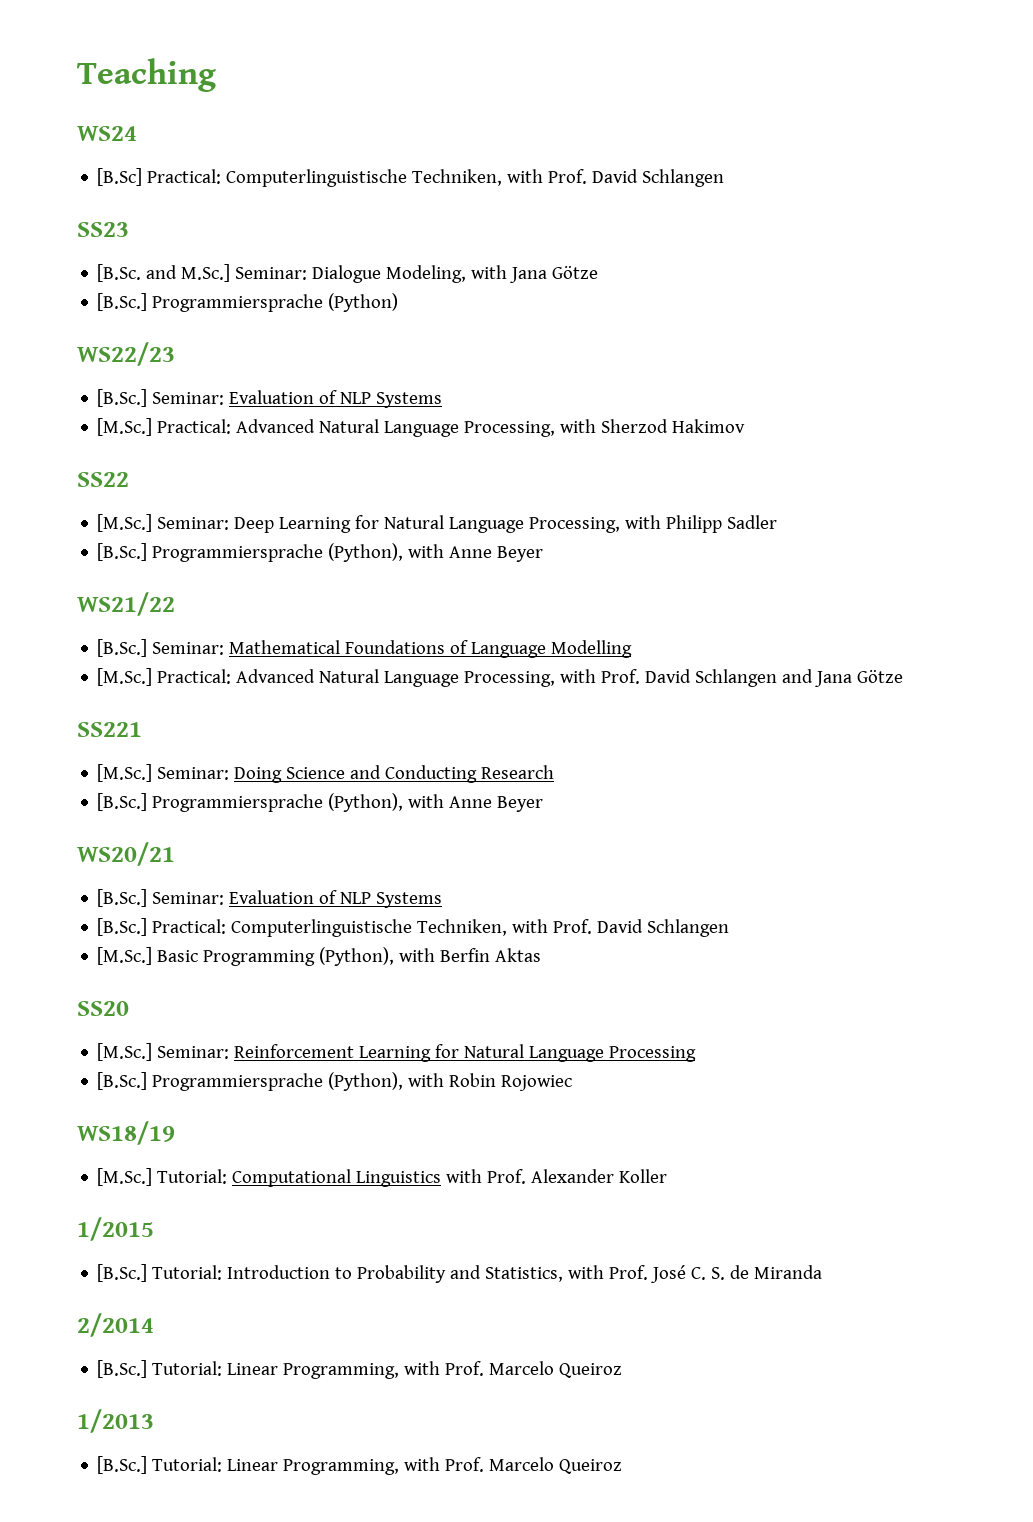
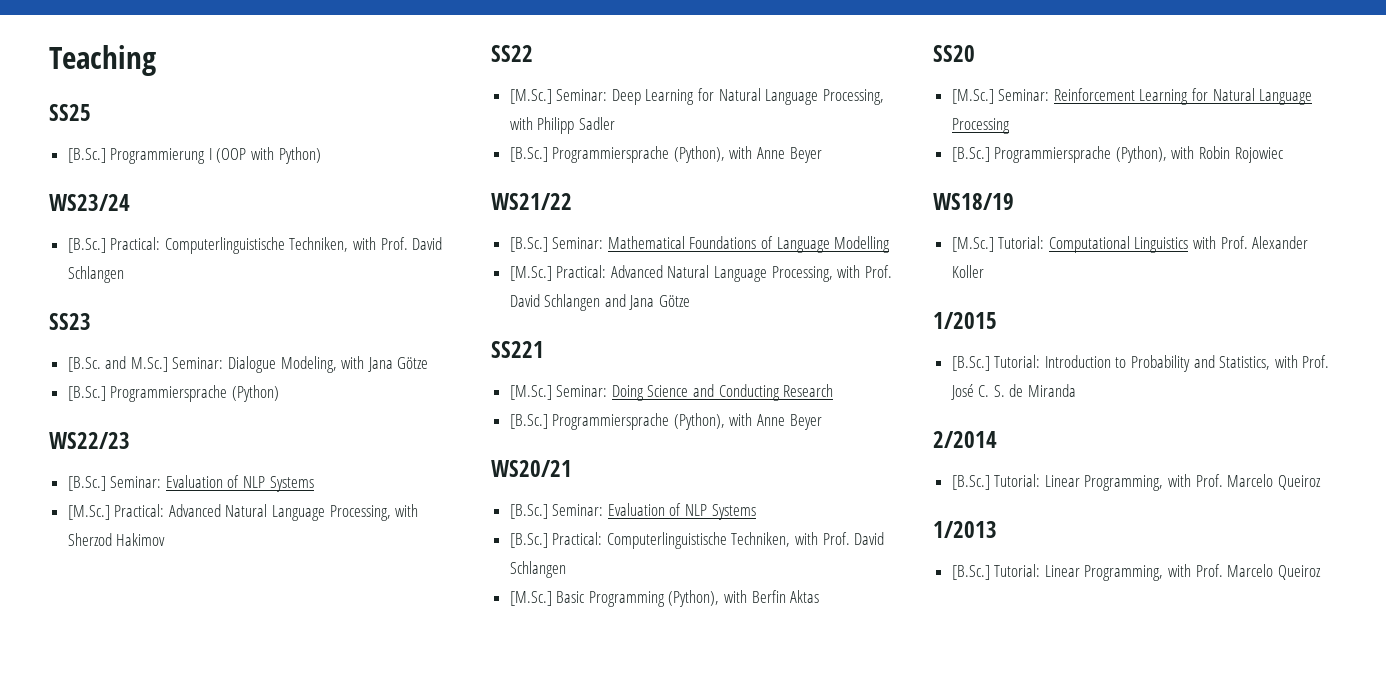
[77,126,137,141] [97,168,143,186] WS24 // [B.Sc] -> [49,104,91,121] [67,147,321,164] [49,194,130,211] [67,238,106,253] SS25 // [B.Sc.] Programmierung I (OOP with Python) // WS23/24 // [B.Sc.]

